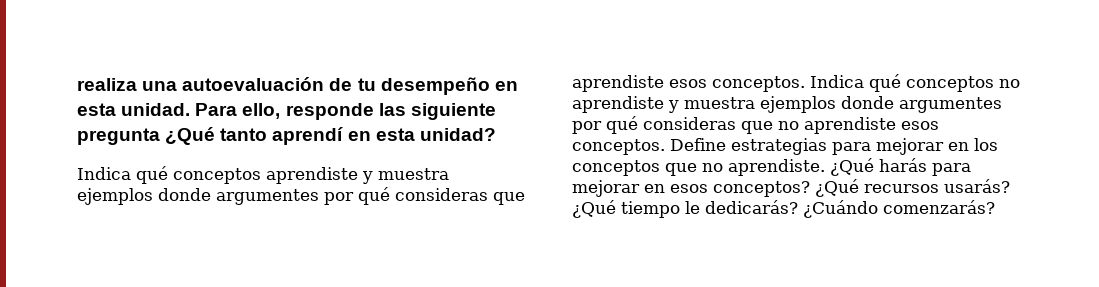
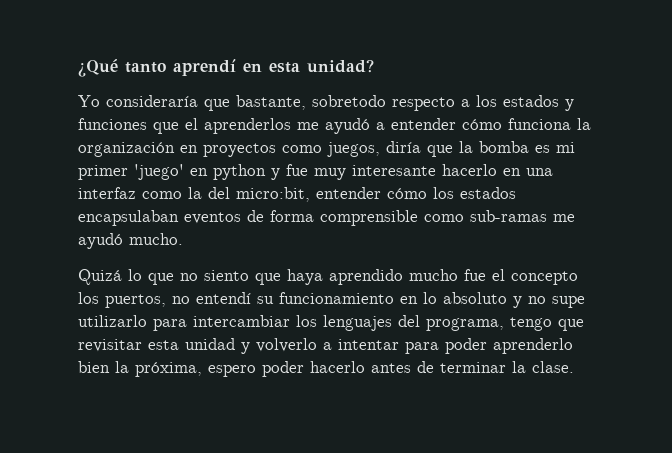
[77,77,518,95] [77,103,496,120] [77,128,160,145] realiza una autoevaluación de tu desempeño en esta unidad. Para ello, responde las siguiente pregunta -> (78, 68) none
[77,166,449,184] [77,187,525,205] [572,74,1020,92] [572,96,1002,113] [572,116,939,134] [572,138,998,155] [572,158,971,176] [572,179,1010,197] [572,200,995,218] Indica qué conceptos aprendiste y muestra ejemplos donde argumentes por qué consideras que aprendiste esos conceptos. Indica qué conceptos no aprendiste y muestra ejemplos donde argumentes por qué consideras que no aprendiste esos conceptos. Define estrategias para mejorar en los conceptos que no aprendiste. ¿Qué harás para mejorar en esos conceptos? ¿Qué recursos usarás? ¿Qué tiempo le dedicarás? ¿Cuándo comenzarás? -> [78,95,574,111] [78,118,591,134] [78,141,575,157] [78,164,553,180] [78,187,516,202] [78,210,575,226] [78,233,183,249] [78,269,578,285] [78,292,585,308] [78,315,584,331] [78,338,573,354] [78,361,574,377] Yo consideraría que bastante, sobretodo respecto a los estados y funciones que el aprenderlos me ayudó a entender cómo funciona la organización en proyectos como juegos, diría que la bomba es mi primer 'juego' en python y fue muy interesante hacerlo en una interfaz como la del micro:bit, entender cómo los estados encapsulaban eventos de forma comprensible como sub-ramas me ayudó mucho. // Quizá lo que no siento que haya aprendido mucho fue el concepto los puertos, no entendí su funcionamiento en lo absoluto y no supe utilizarlo para intercambiar los lenguajes del programa, tengo que revisitar esta unidad y volverlo a intentar para poder aprenderlo bien la próxima, espero poder hacerlo antes de terminar la clase.

